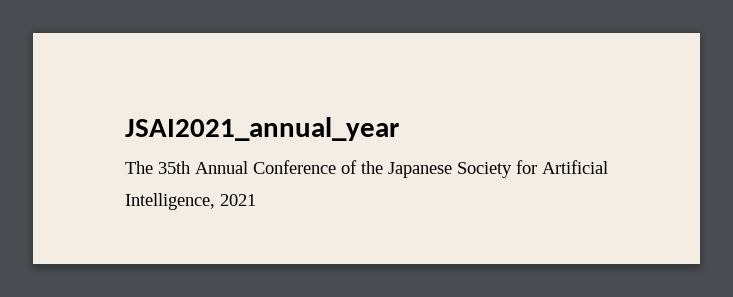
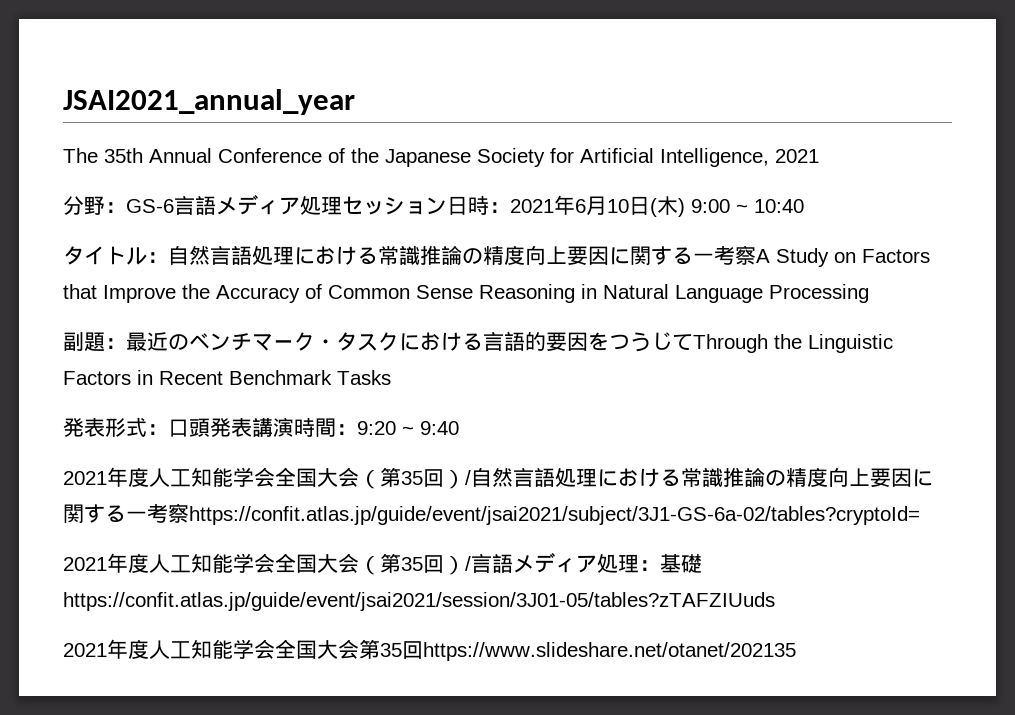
(256, 200) none -> [63,194,804,217] [63,245,930,267] [63,284,869,303] [63,331,893,353] [63,370,391,385] [63,417,459,437] [63,467,933,489] [63,503,920,525] [63,552,702,575] [63,592,775,611] [63,639,796,661] // 分野：GS-6言語メディア処理セッション日時：2021年6月10日(木) 9:00 ~ 10:40 // タイトル：自然言語処理における常識推論の精度向上要因に関する一考察A Study on Factors that Improve the Accuracy of Common Sense Reasoning in Natural Language Processing // 副題：最近のベンチマーク・タスクにおける言語的要因をつうじてThrough the Linguistic Factors in Recent Benchmark Tasks // 発表形式：口頭発表講演時間：9:20 ~ 9:40 // 2021年度人工知能学会全国大会（第35回）/自然言語処理における常識推論の精度向上要因に関する一考察https://confit.atlas.jp/guide/event/jsai2021/subject/3J1-GS-6a-02/tables?cryptoId= // 2021年度人工知能学会全国大会（第35回）/言語メディア処理：基礎https://confit.atlas.jp/guide/event/jsai2021/session/3J01-05/tables?zTAFZIUuds // 2021年度人工知能学会全国大会第35回https://www.slideshare.net/otanet/202135

